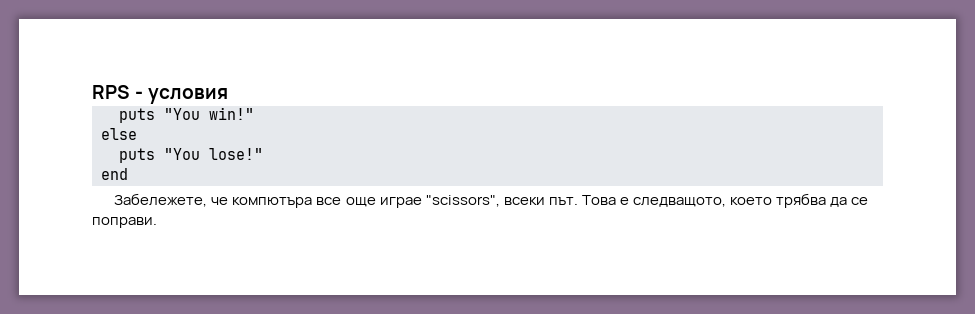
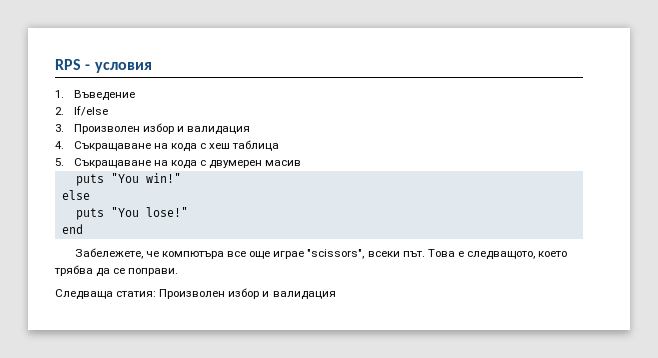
(229, 96) none -> [55,90,135,101] [55,106,108,116] [55,123,250,135] [55,140,280,152] [55,158,302,169] // 1. Въведение // 2. If/else // 3. Произволен избор и валидация // 4. Съкращаване на кода с хеш таблица // 5. Съкращаване на кода с двумерен масив
(157, 222) none -> [55,288,336,300] // Следваща статия: Произволен избор и валидация

